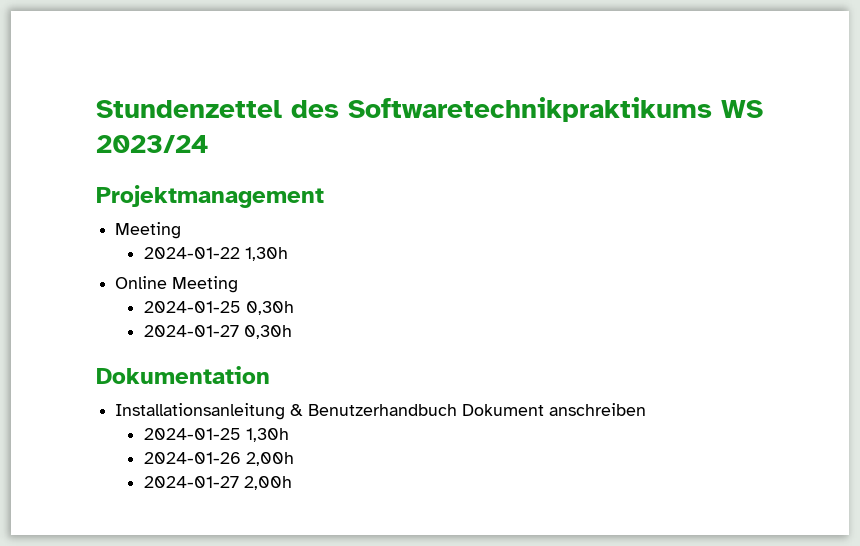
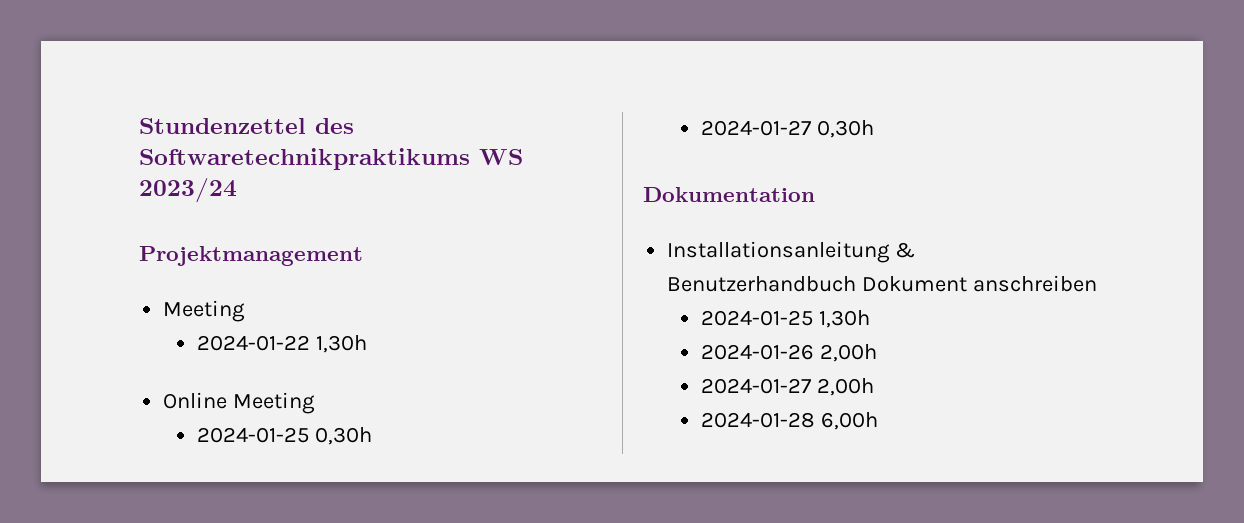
(292, 483) none -> [700,412,878,430] // 2024-01-28 6,00h

